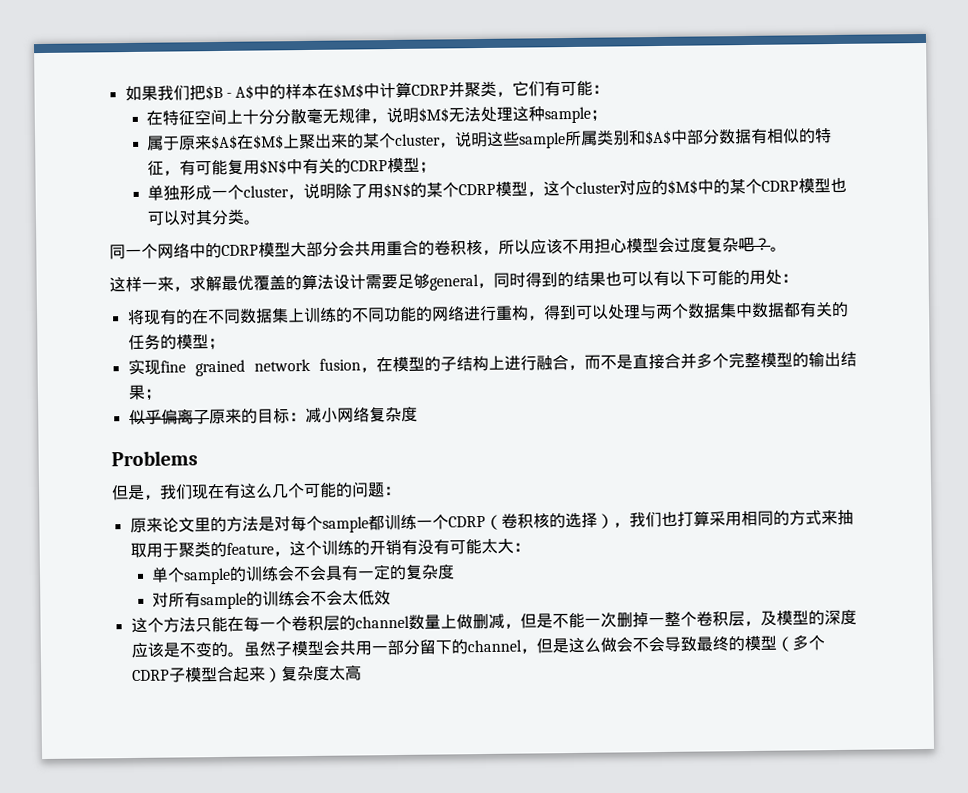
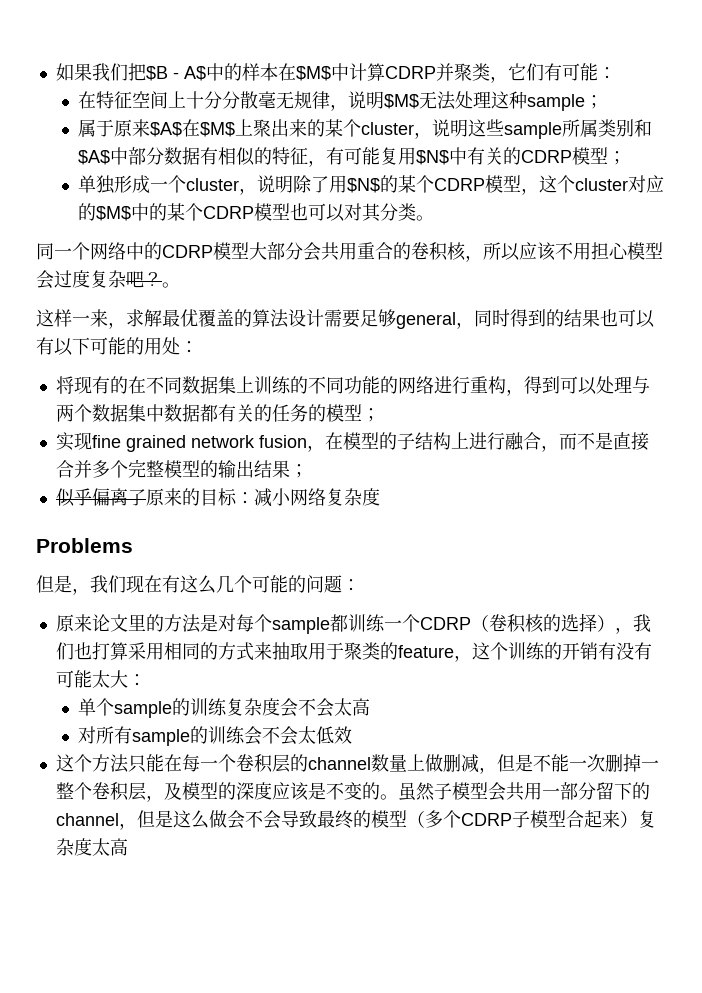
[277,564,456,582] 会不会具有一定的复杂度 -> [226,698,371,717] 复杂度会不会太高

